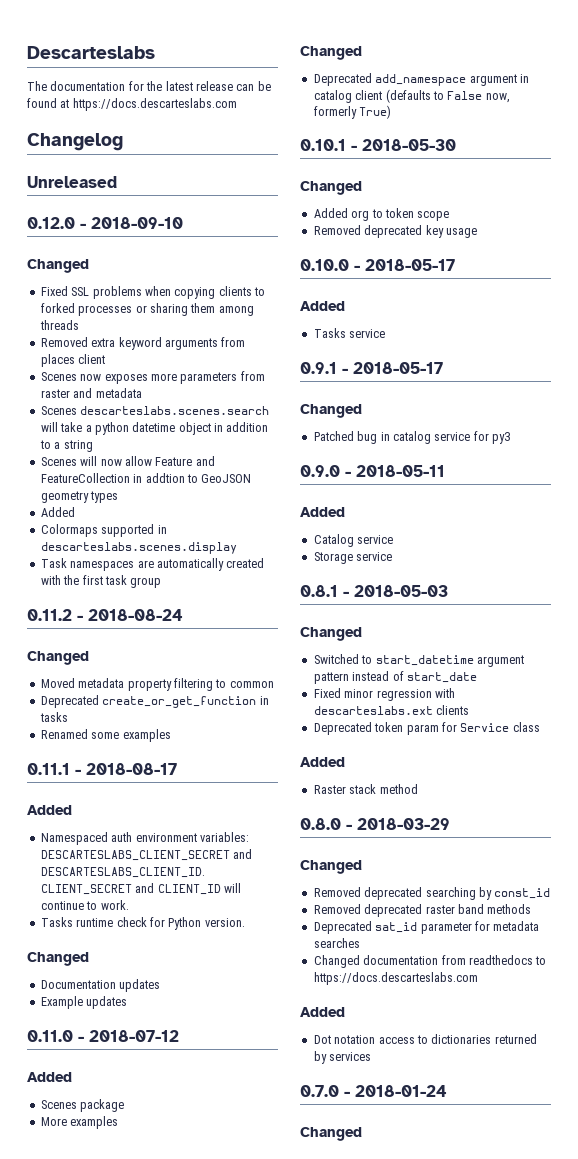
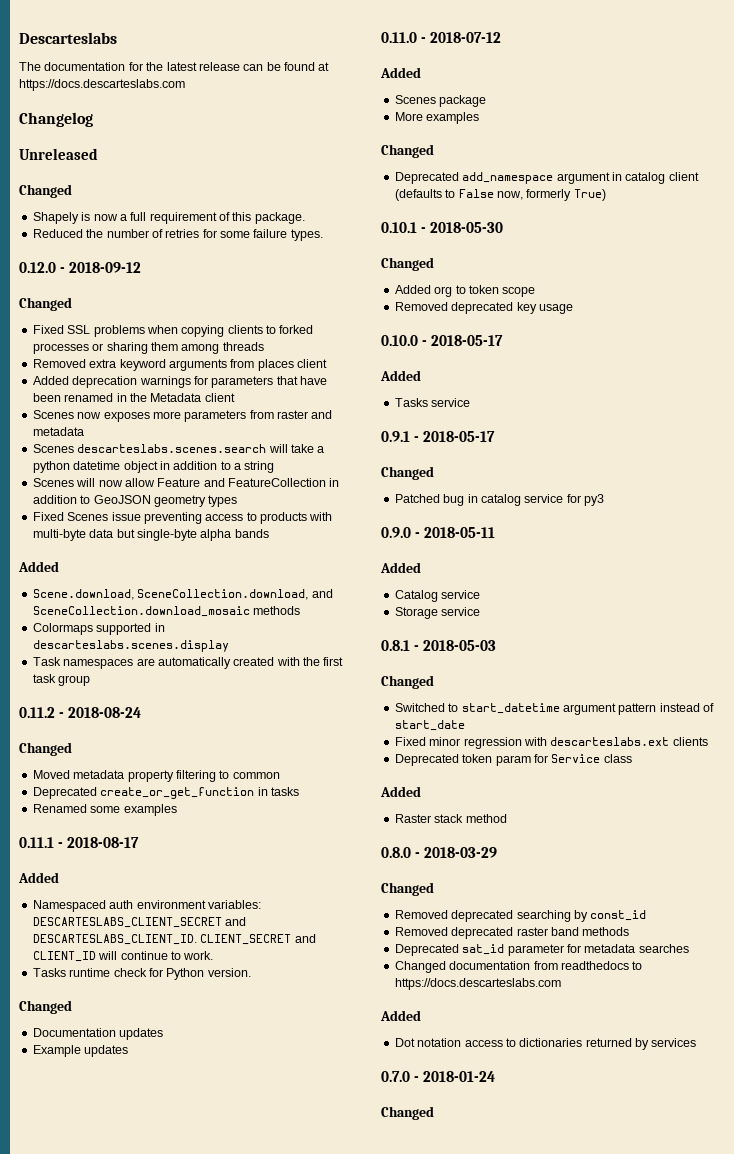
(117, 182) none -> [19,184,72,198] [32,212,305,224] [32,229,323,241] // Changed // Shapely is now a full requirement of this package. // Reduced the number of retries for some failure types.
[91,217,183,229] 2018-09-10 -> [69,262,142,273] 2018-09-12
(106, 359) none -> [32,376,327,388] [32,393,235,402] // Added deprecation warnings for parameters that have been renamed in the Metadata client
[145,473,185,483] addtion -> [32,495,77,504] addition
[40,507,75,517] Added -> [32,512,333,524] [32,529,269,541] [18,561,59,572] [32,589,333,600] [32,606,301,617] Fixed Scenes issue preventing access to products with multi-byte data but single-byte alpha bands // Added // Scene.download, SceneCollection.download, and SceneCollection.download_mosaic methods

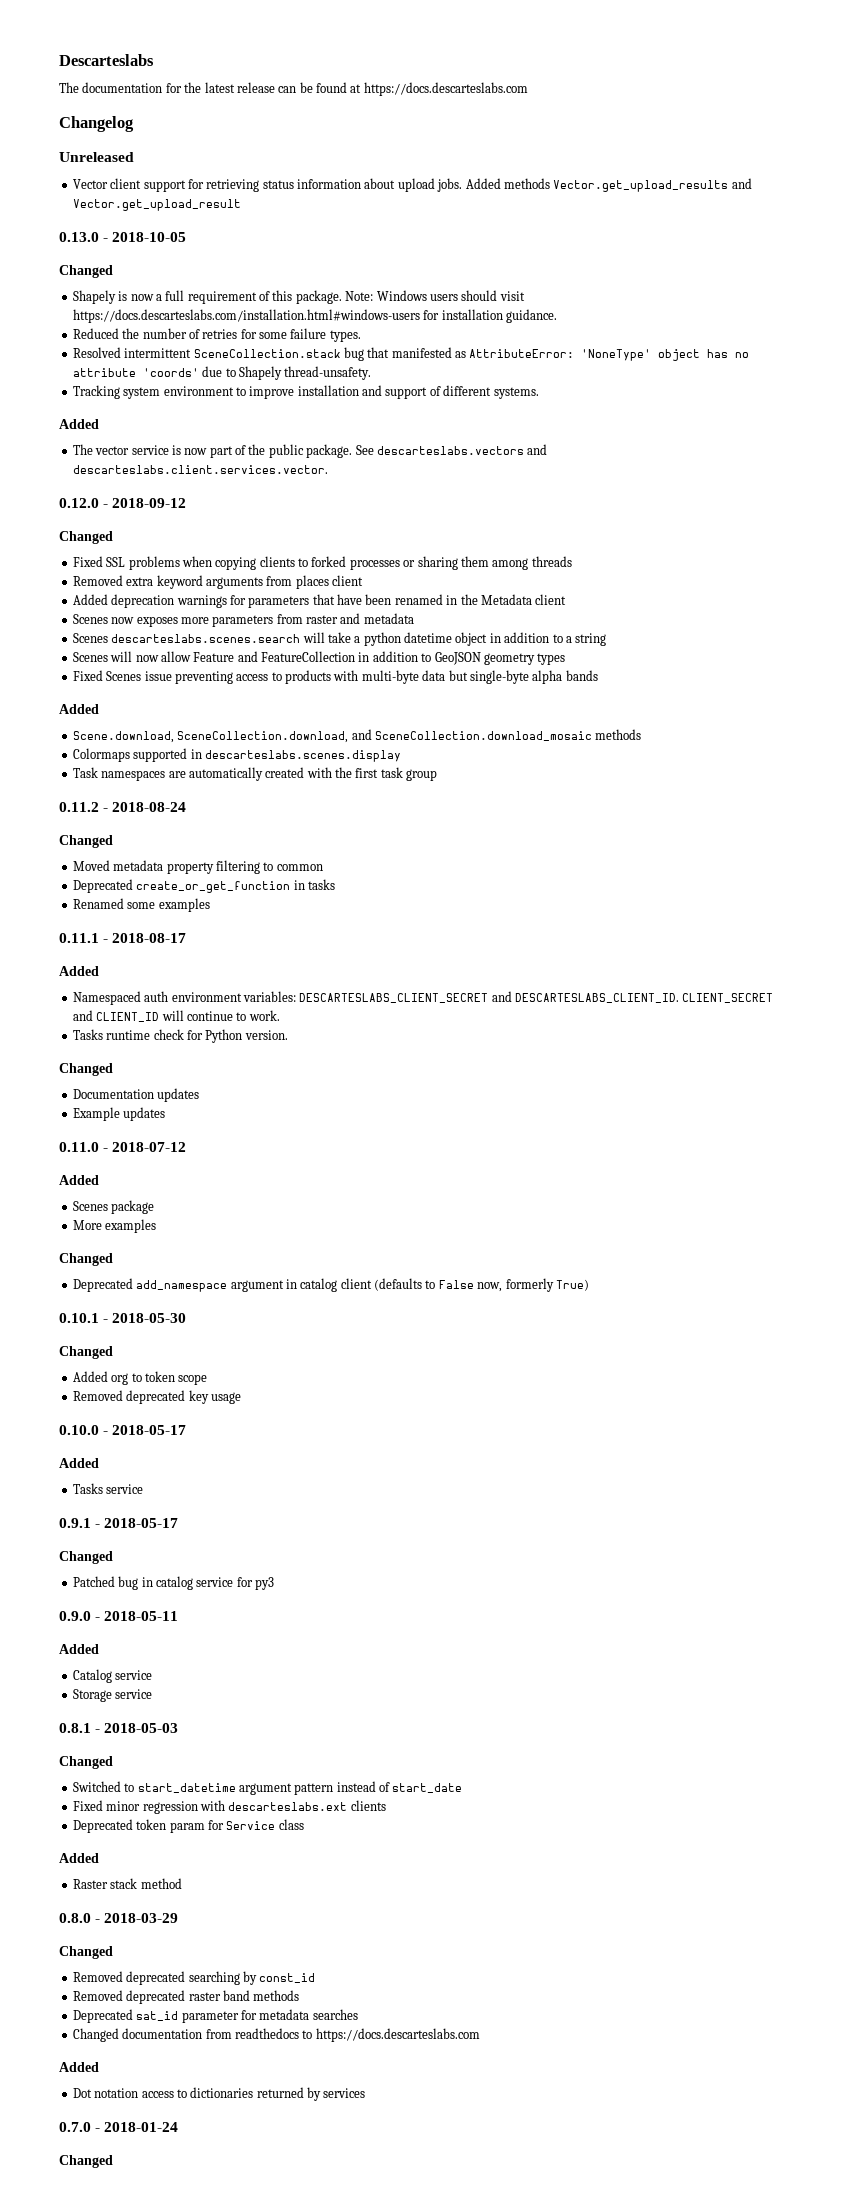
(98, 154) none -> [72,178,752,192] [72,199,241,211] [59,232,187,242] // Vector client support for retrieving status information about upload jobs. Added methods Vector.get_upload_results and Vector.get_upload_result // 0.13.0 - 2018-10-05
(305, 218) none -> [345,290,525,301] [72,309,557,323] Note: Windows users should visit https://docs.descarteslabs.com/installation.html#windows-users for installation guidance.
(323, 235) none -> [72,347,750,361] [72,366,372,380] [72,385,539,399] [59,419,99,429] [72,444,548,458] [72,465,328,474] // Resolved intermittent SceneCollection.stack bug that manifested as AttributeError: 'NoneType' object has no attribute 'coords' due to Shapely thread-unsafety. // Tracking system environment to improve installation and support of different systems. // Added // The vector service is now part of the public package. See descarteslabs.vectors and descarteslabs.client.services.vector.

